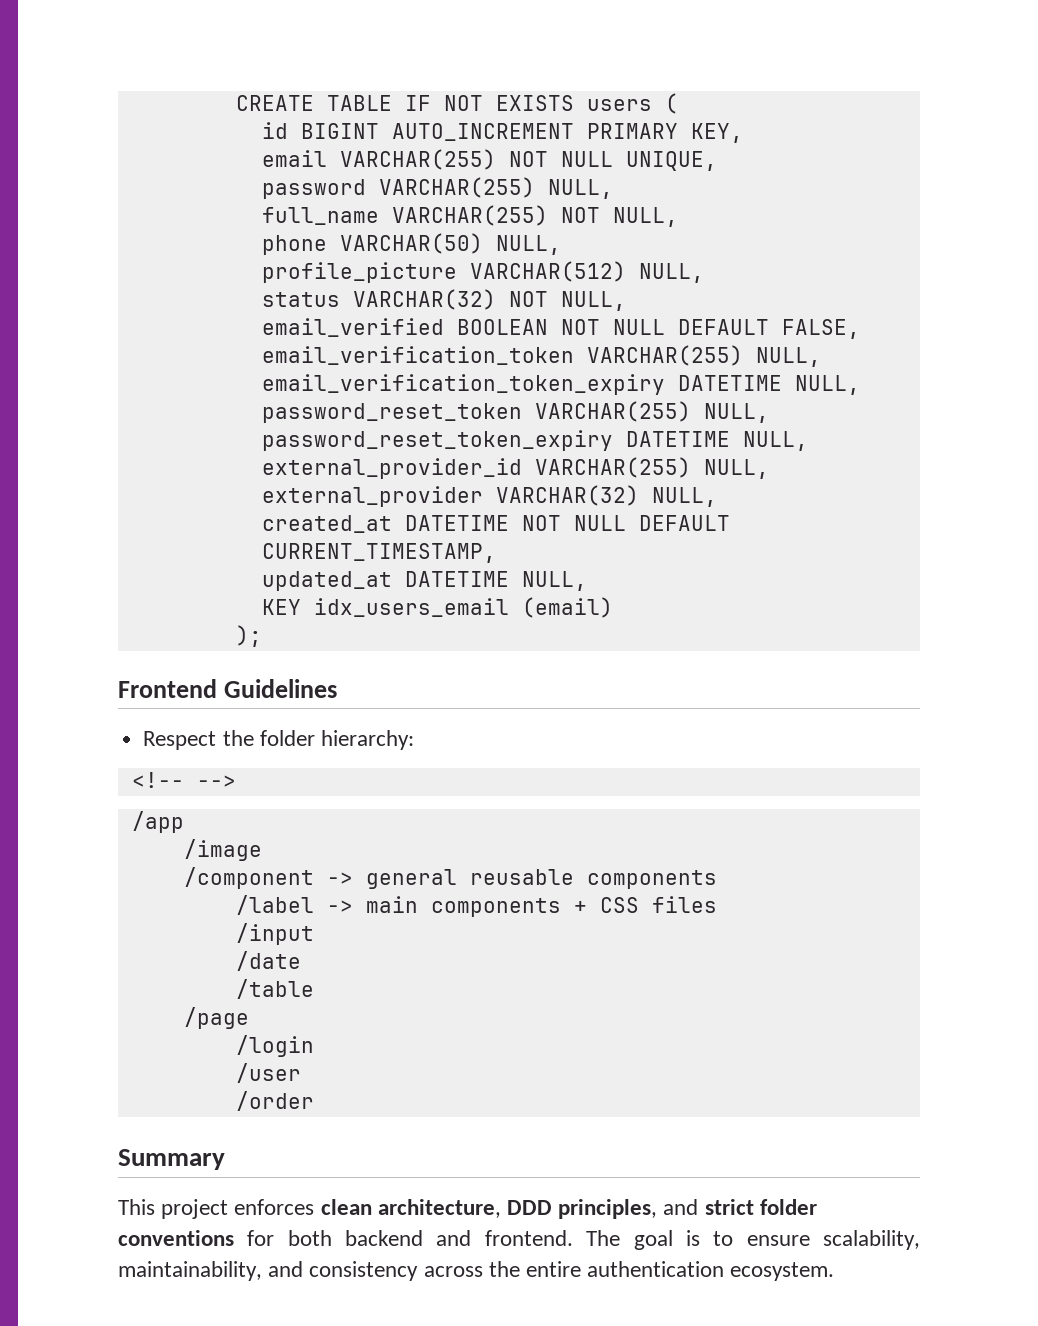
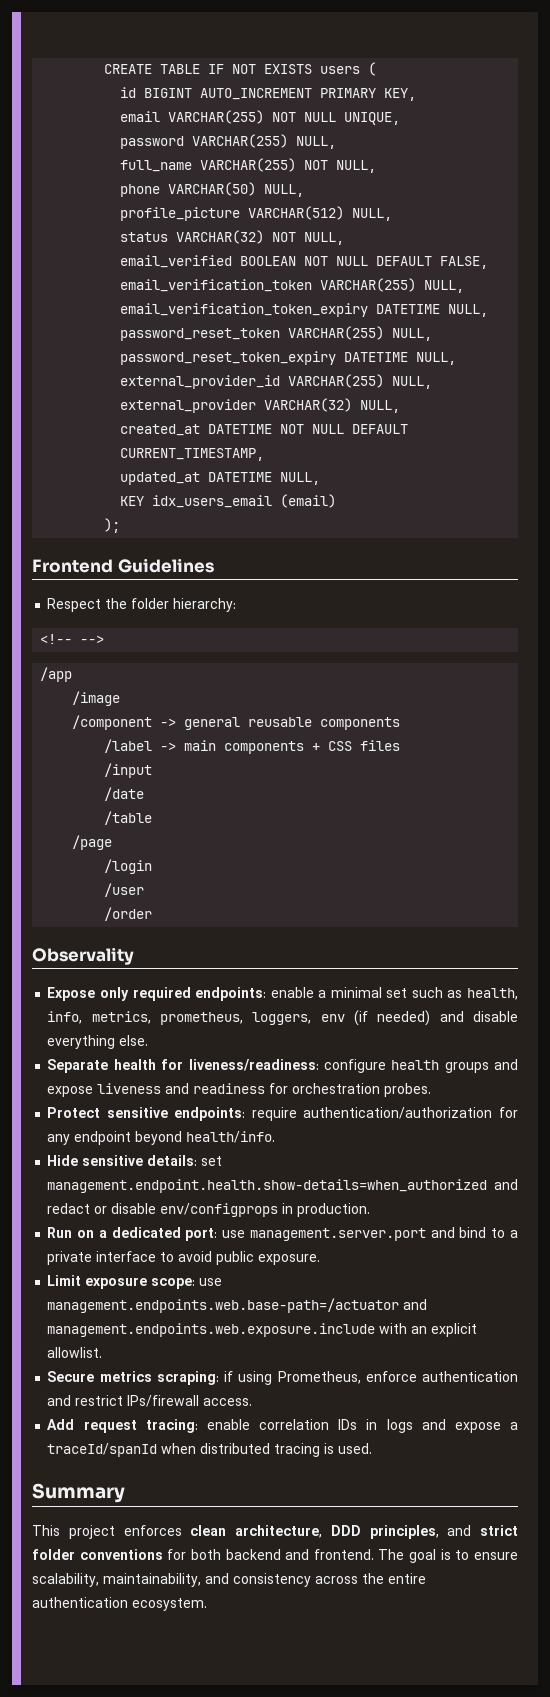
(314, 1101) none -> [32,947,134,965] [47,987,518,1001] [47,1010,518,1026] [47,1035,149,1049] [47,1059,518,1073] [47,1083,432,1097] [47,1107,518,1121] [47,1131,276,1145] [47,1155,223,1166] [47,1179,518,1193] [47,1203,371,1217] [47,1227,518,1241] [47,1251,321,1265] [47,1275,223,1289] [47,1298,428,1313] [47,1323,478,1337] [47,1347,103,1358] [47,1371,518,1385] [47,1395,253,1407] [47,1419,519,1433] [47,1443,373,1457] // Observality // Expose only required endpoints: enable a minimal set such as health, info, metrics, prometheus, loggers, env (if needed) and disable everything else. // Separate health for liveness/readiness: configure health groups and expose liveness and readiness for orchestration probes. // Protect sensitive endpoints: require authentication/authorization for any endpoint beyond health/info. // Hide sensitive details: set management.endpoint.health.show-details=when_authorized and redact or disable env/configprops in production. // Run on a dedicated port: use management.server.port and bind to a private interface to avoid public exposure. // Limit exposure scope: use management.endpoints.web.base-path=/actuator and management.endpoints.web.exposure.include with an explicit allowlist. // Secure metrics scraping: if using Prometheus, enforce authentication and restrict IPs/firewall access. // Add request tracing: enable correlation IDs in logs and expose a traceId/spanId when distributed tracing is used.

